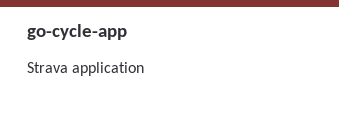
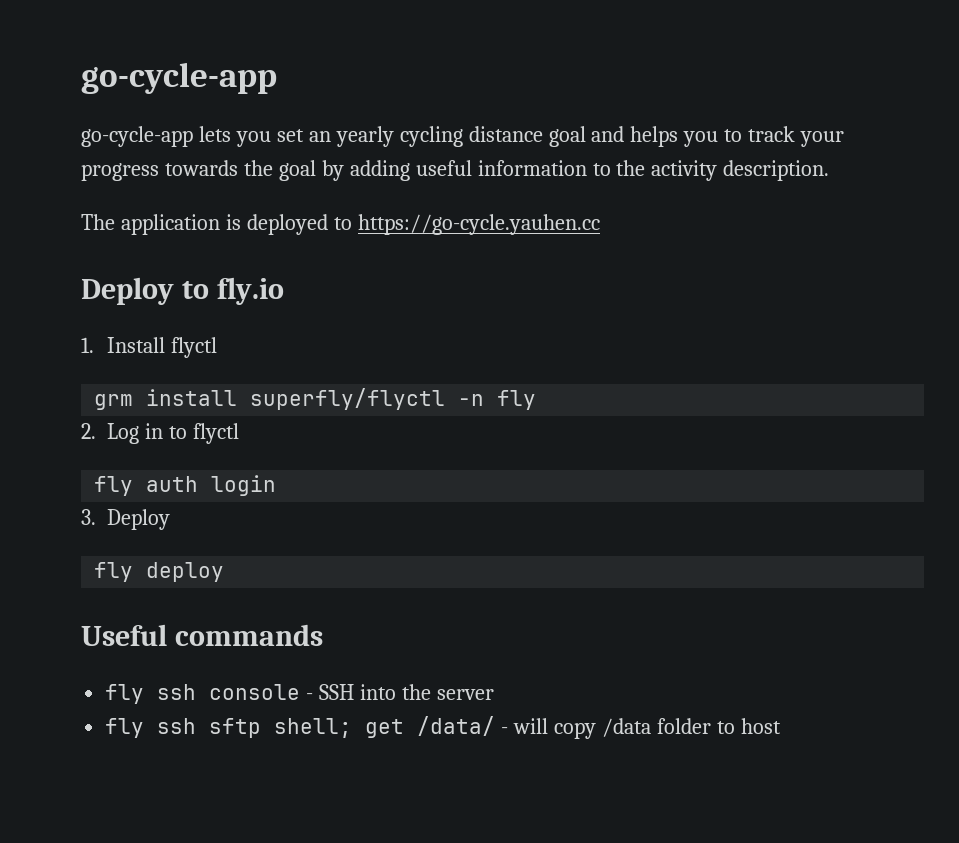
[27,62,145,76] Strava application -> [81,126,845,147] [81,160,830,181] [81,214,600,235] [81,277,284,305] [81,337,217,358] [94,388,537,410] [81,423,239,444] [94,475,277,496] [81,509,171,530] [94,562,225,582] [81,624,323,646] [105,684,494,704] [105,716,781,739] go-cycle-app lets you set an yearly cycling distance goal and helps you to track your progress towards the goal by adding useful information to the activity description. // The application is deployed to https://go-cycle.yauhen.cc // Deploy to fly.io // 1. Install flyctl // grm install superfly/flyctl -n fly // 2. Log in to flyctl // fly auth login // 3. Deploy // fly deploy // Useful commands // fly ssh console - SSH into the server // fly ssh sftp shell; get /data/ - will copy /data folder to host

